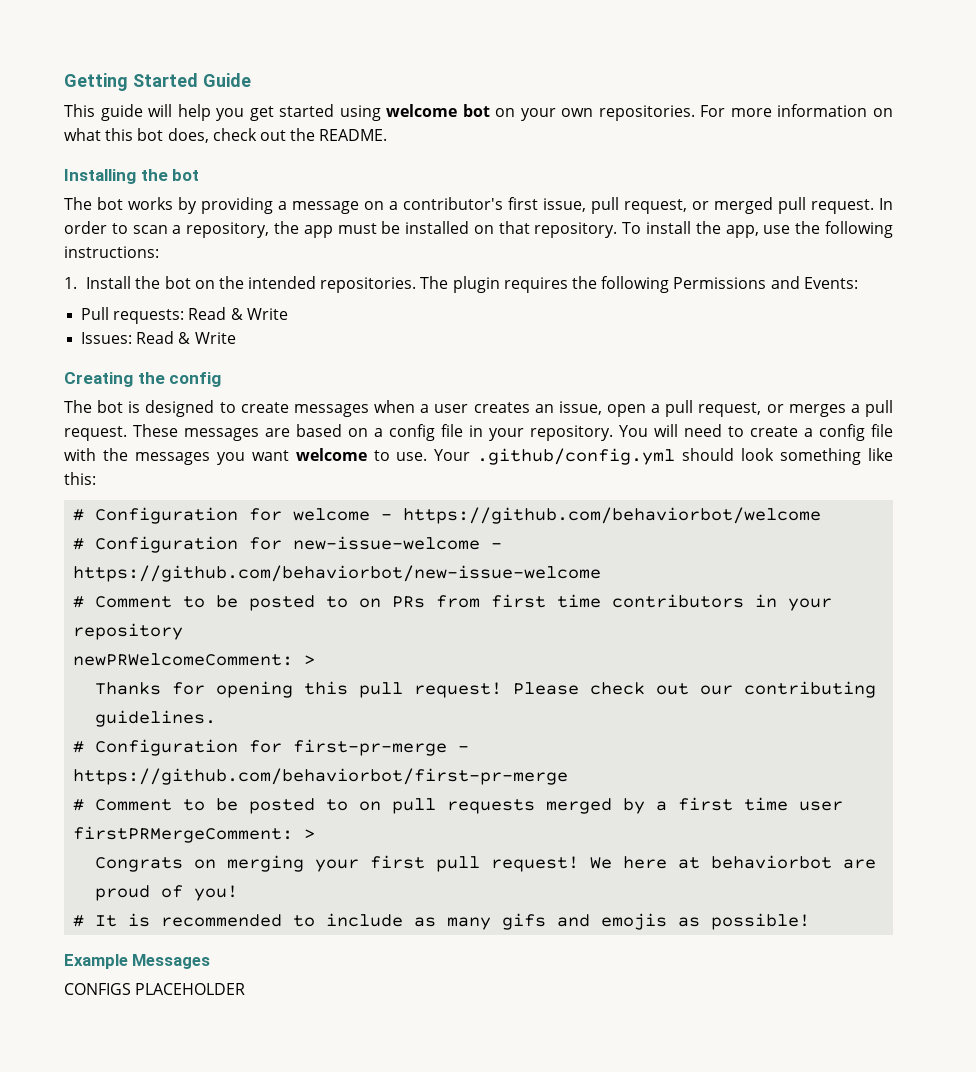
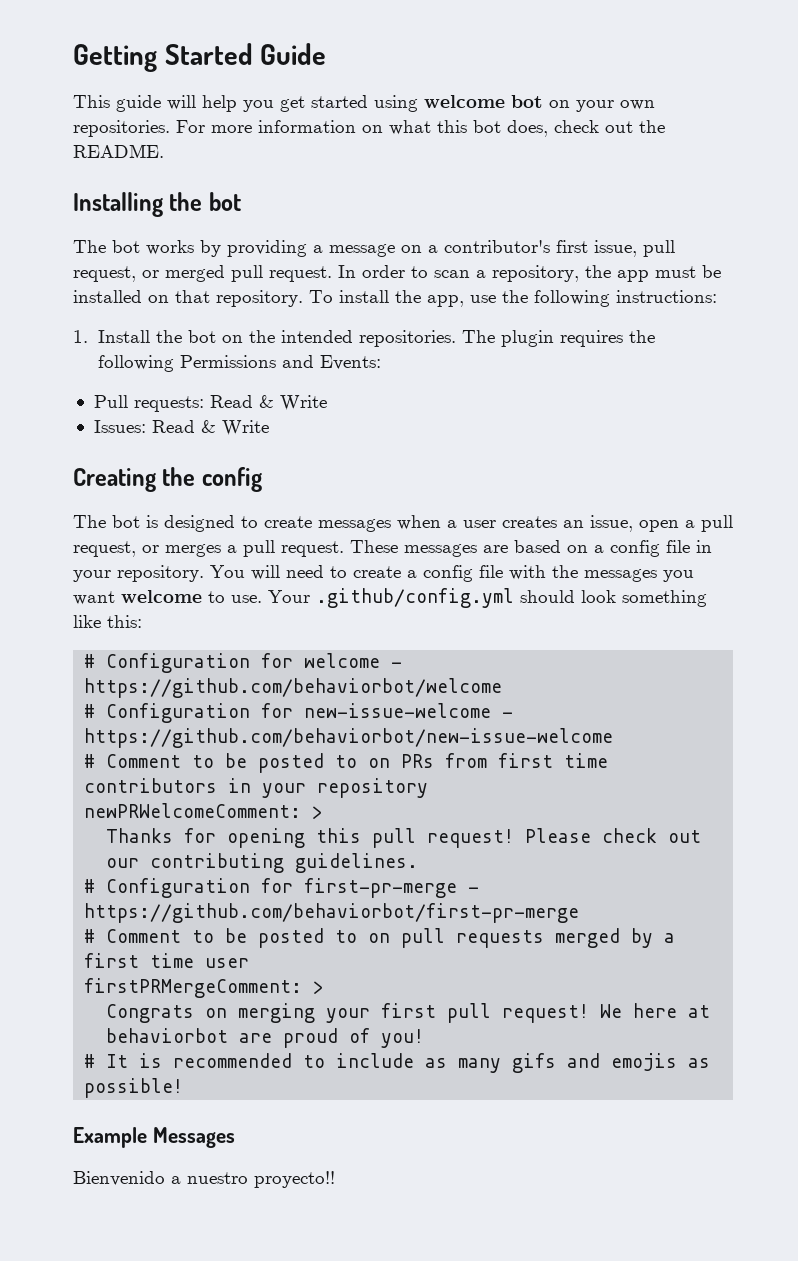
[64,983,246,995] CONFIGS PLACEHOLDER -> [73,1171,335,1188] Bienvenido a nuestro proyecto!!

